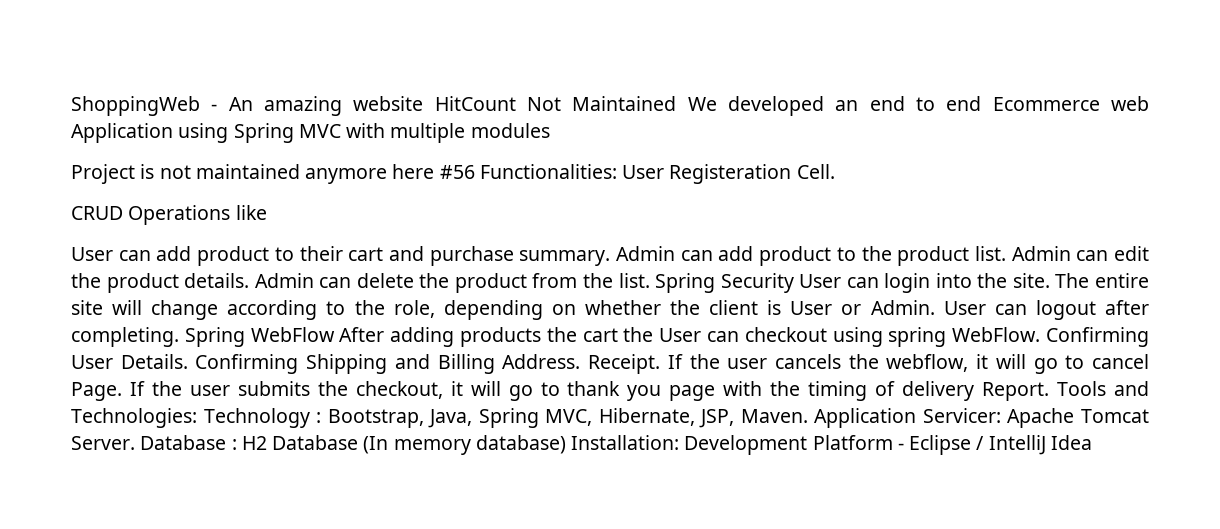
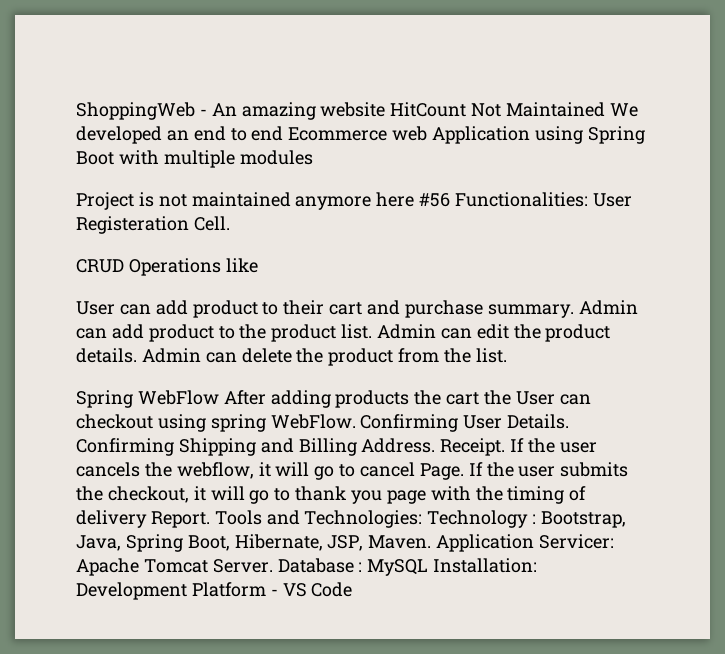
[298,124,341,138] MVC -> [76,151,114,165] Boot
[655,273,1149,293] [71,300,1150,320] [71,327,179,347] Spring Security User can login into the site. The entire site will change according to the role, depending on whether the client is User or Admin. User can logout after completing. -> (507, 355) //
[545,409,593,426] MVC, -> [187,535,230,551] Boot,
[241,435,1092,455] H2 Database (In memory database) Installation: Development Platform - Eclipse / IntelliJ Idea -> [367,558,538,576] [76,582,353,600] MySQL Installation: Development Platform - VS Code

